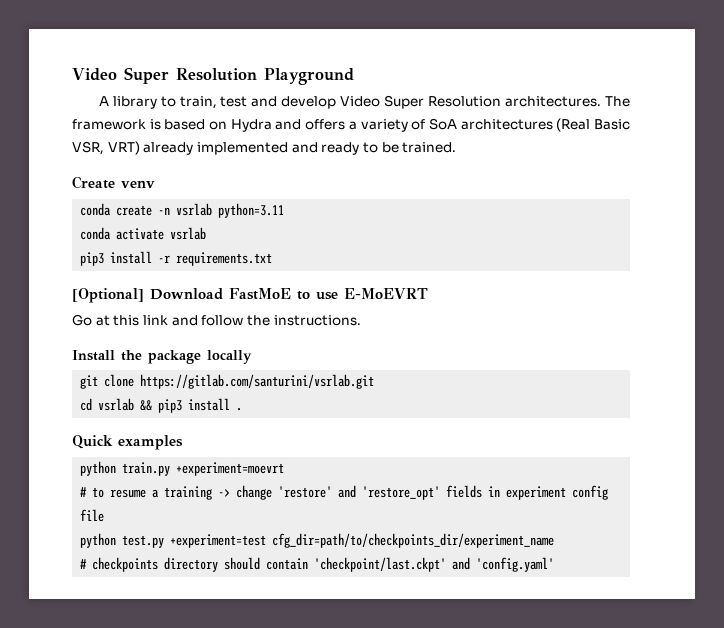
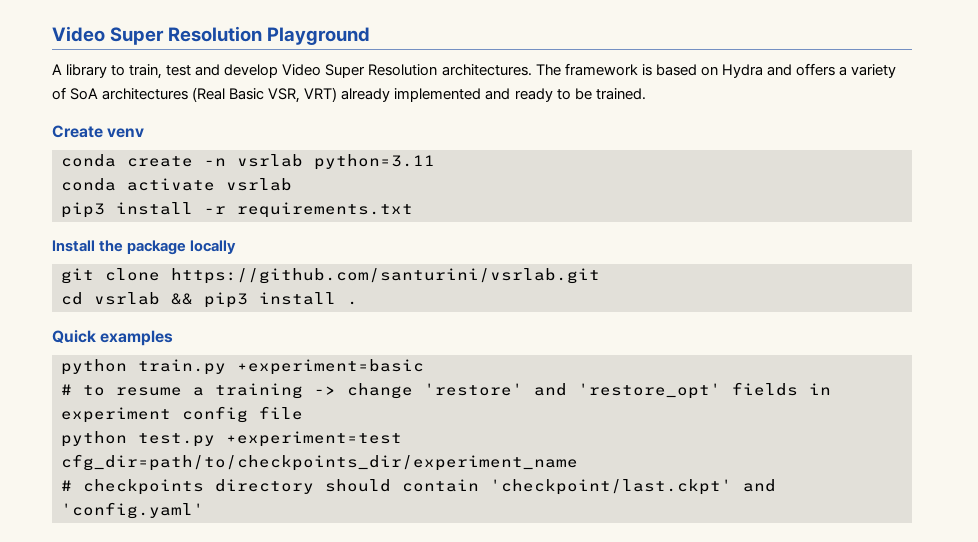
[72,288,428,303] [72,314,361,326] // [Optional] Download FastMoE to use E-MoEVRT // Go at this link and follow the instructions. -> (413, 210) none
[140,374,375,389] https://gitlab.com/santurini/vsrlab.git -> [171,268,600,284] https://github.com/santurini/vsrlab.git
[176,462,285,476] +experiment=moevrt -> [237,359,424,375] +experiment=basic

